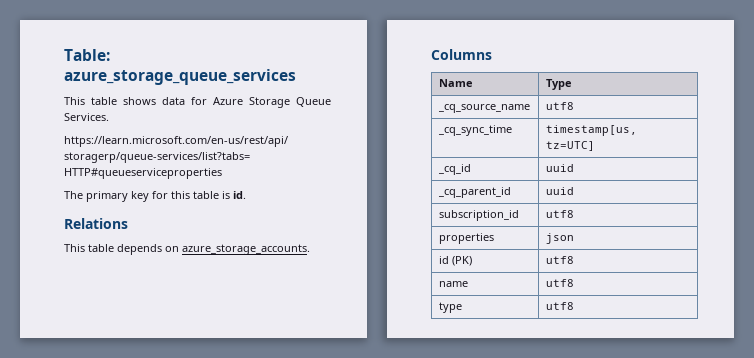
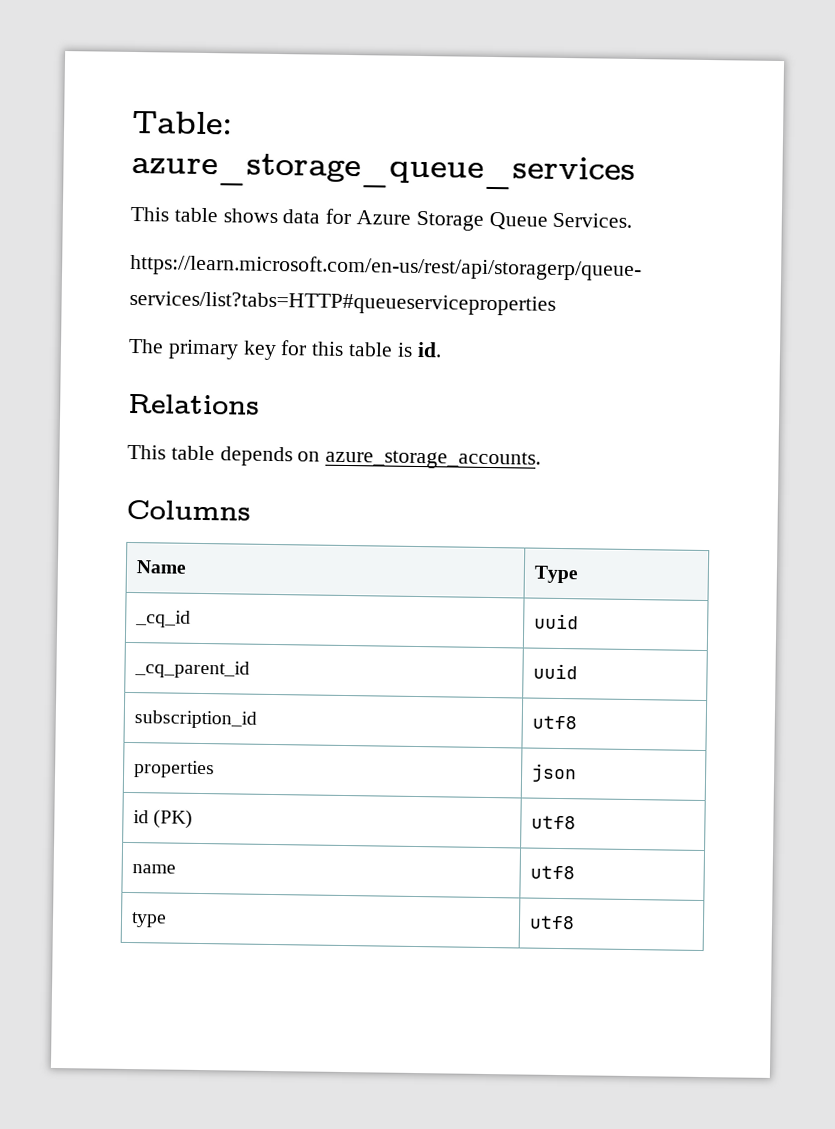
[437,104,530,113] [545,102,574,110] [437,125,512,136] [545,125,637,136] [545,141,595,151] // _cq_source_name | utf8 // _cq_sync_time | timestamp[us, tz=UTC] -> (578, 574) none

